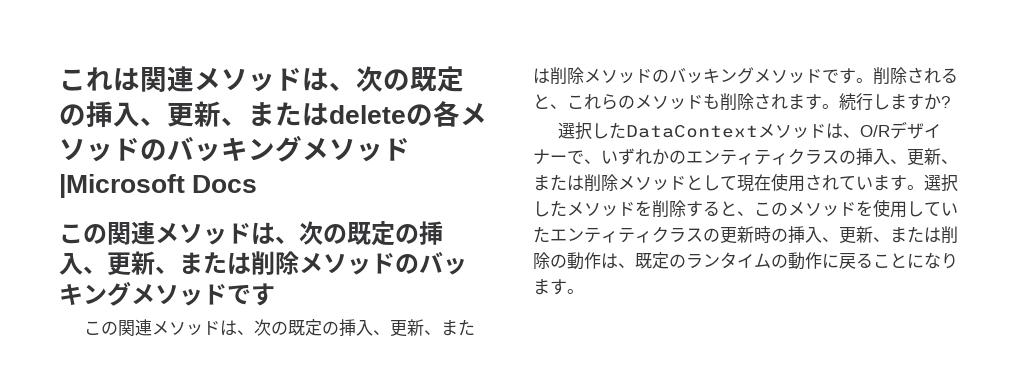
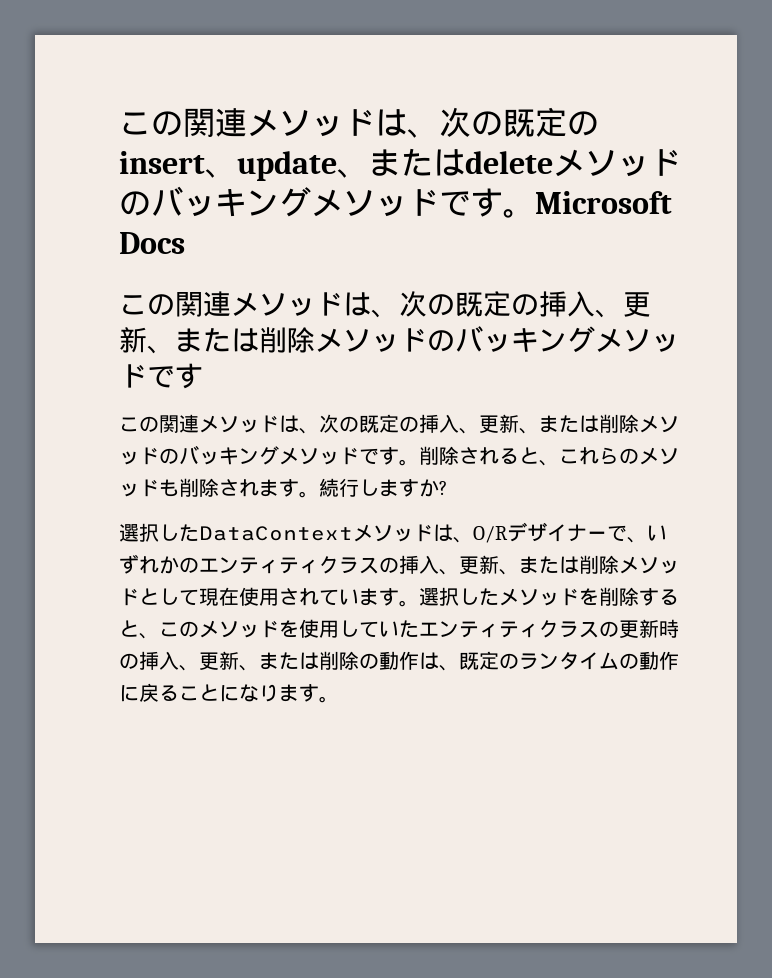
[59,66,464,92] [59,101,221,128] これは関連メソッドは、次の既定の挿入、更新 -> [119,107,599,138] [119,151,337,181] この関連メソッドは、次の既定のinsert、update
[406,101,487,127] [59,135,410,162] [59,174,185,198] の各メソッドのバッキングメソッド|Microsoft -> [553,149,681,177] [119,186,672,218] メソッドのバッキングメソッドです。Microsoft

